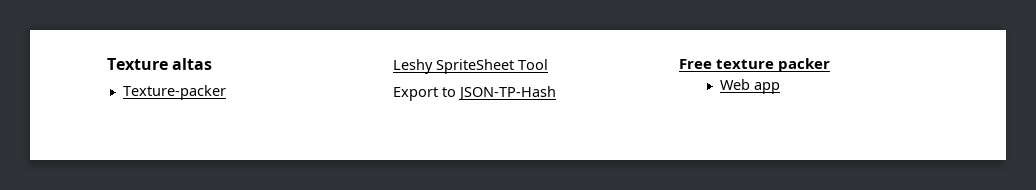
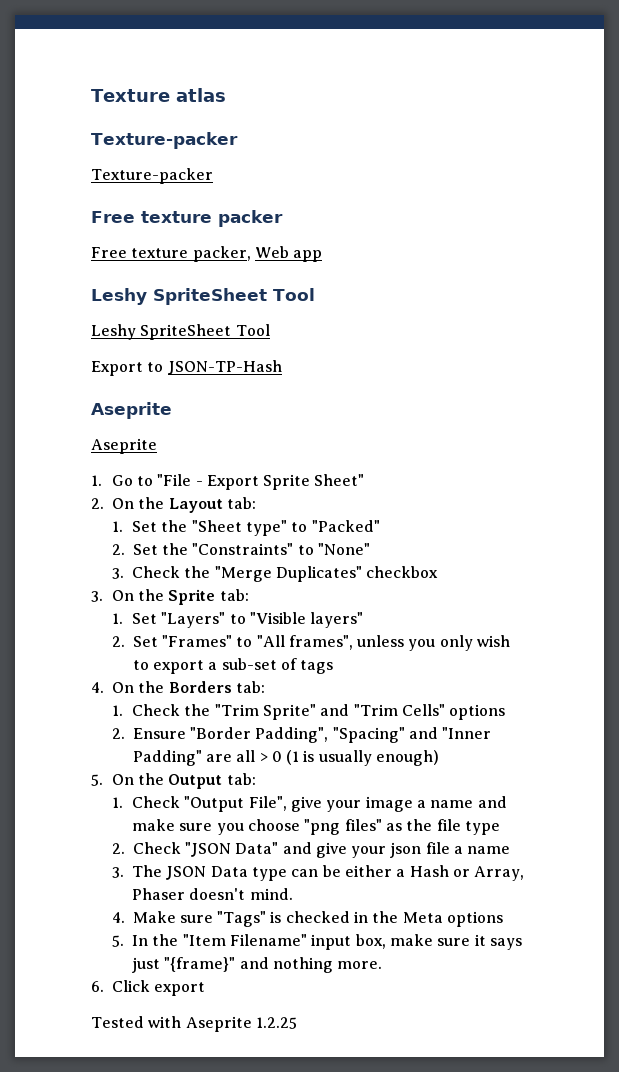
[172,58,213,70] [122,85,226,100] altas // Texture-packer -> [175,88,226,102] [91,132,238,149] [91,168,213,184] [91,210,283,227] [91,246,323,262] [91,288,315,305] atlas // Texture-packer // Texture-packer // Free texture packer // Free texture packer, Web app // Leshy SpriteSheet Tool
[679,58,831,72] [719,79,780,94] Free texture packer // Web app -> [91,402,172,419] [91,438,157,454] [91,474,365,490] [91,497,256,513] [111,520,380,536] [111,543,370,555] [111,566,439,582] [91,589,249,605] [111,612,364,628] [111,635,511,651] [132,658,334,674] [91,681,265,693] [111,704,506,720] [111,727,492,743] [132,750,440,766] [91,773,256,789] [111,796,507,812] [132,819,500,835] [111,842,511,858] [111,865,525,881] [132,888,293,900] [111,911,504,927] [111,934,522,950] [132,957,383,973] [91,980,206,996] [91,1016,297,1032] Aseprite // Aseprite // 1. Go to "File - Export Sprite Sheet" // 2. On the Layout tab: // 1. Set the "Sheet type" to "Packed" // 2. Set the "Constraints" to "None" // 3. Check the "Merge Duplicates" checkbox // 3. On the Sprite tab: // 1. Set "Layers" to "Visible layers" // 2. Set "Frames" to "All frames", unless you only wish to export a sub-set of tags // 4. On the Borders tab: // 1. Check the "Trim Sprite" and "Trim Cells" options // 2. Ensure "Border Padding", "Spacing" and "Inner Padding" are all > 0 (1 is usually enough) // 5. On the Output tab: // 1. Check "Output File", give your image a name and make sure you choose "png files" as the file type // 2. Check "JSON Data" and give your json file a name // 3. The JSON Data type can be either a Hash or Array, Phaser doesn't mind. // 4. Make sure "Tags" is checked in the Meta options // 5. In the "Item Filename" input box, make sure it says just "{frame}" and nothing more. // 6. Click export // Tested with Aseprite 1.2.25

